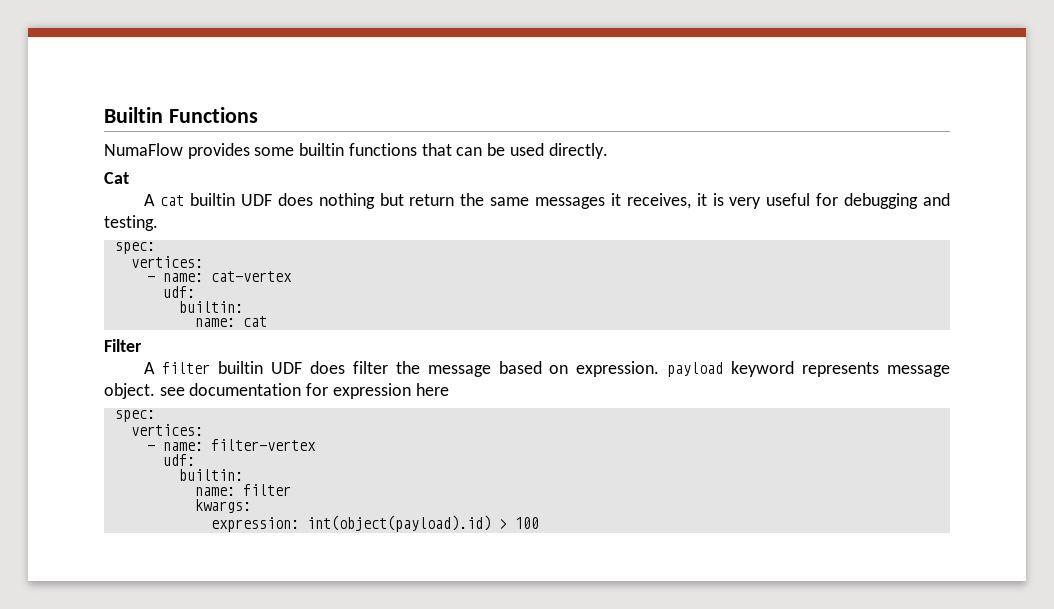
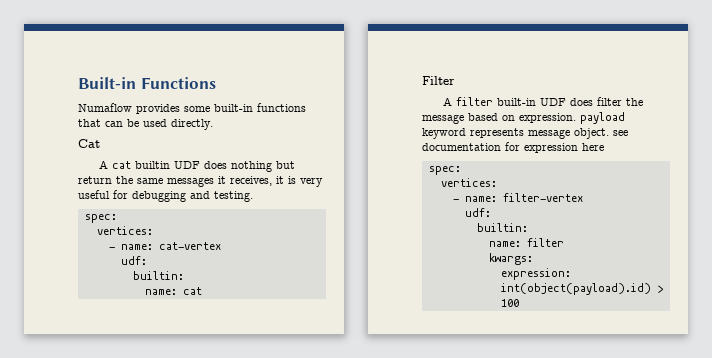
[104,107,163,123] Builtin -> [78,77,136,89] Built-in
[104,143,183,156] NumaFlow -> [78,103,132,112] Numaflow
[299,143,345,156] builtin -> [214,104,253,112] built-in
[218,361,264,374] builtin -> [496,98,536,106] built-in

